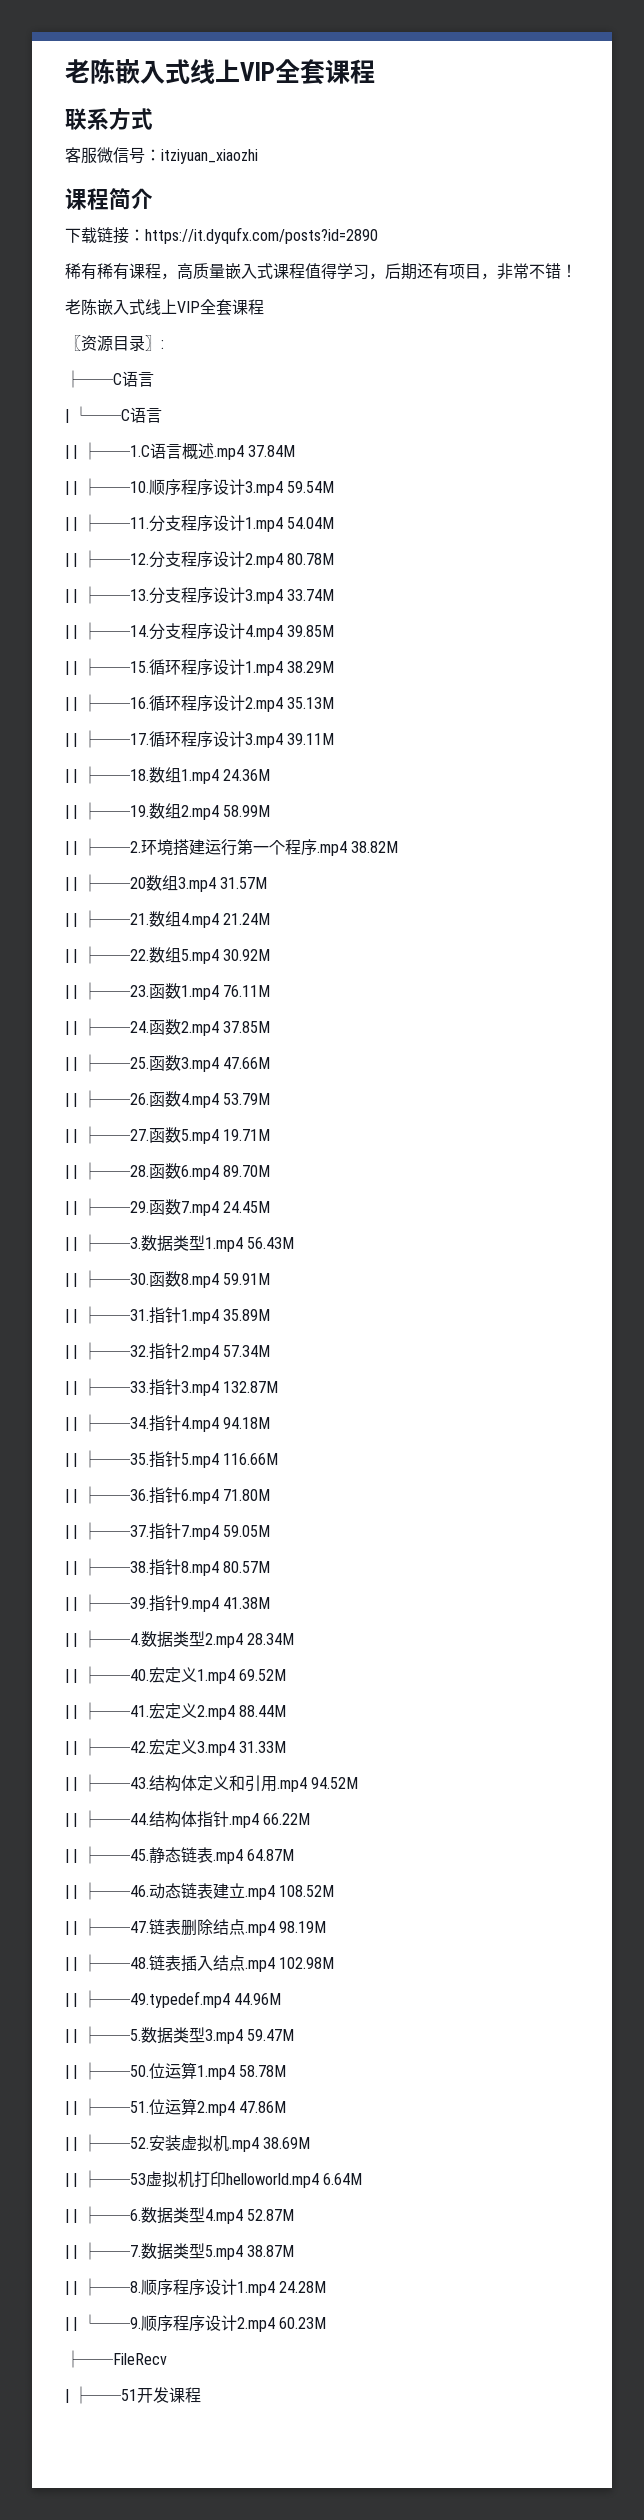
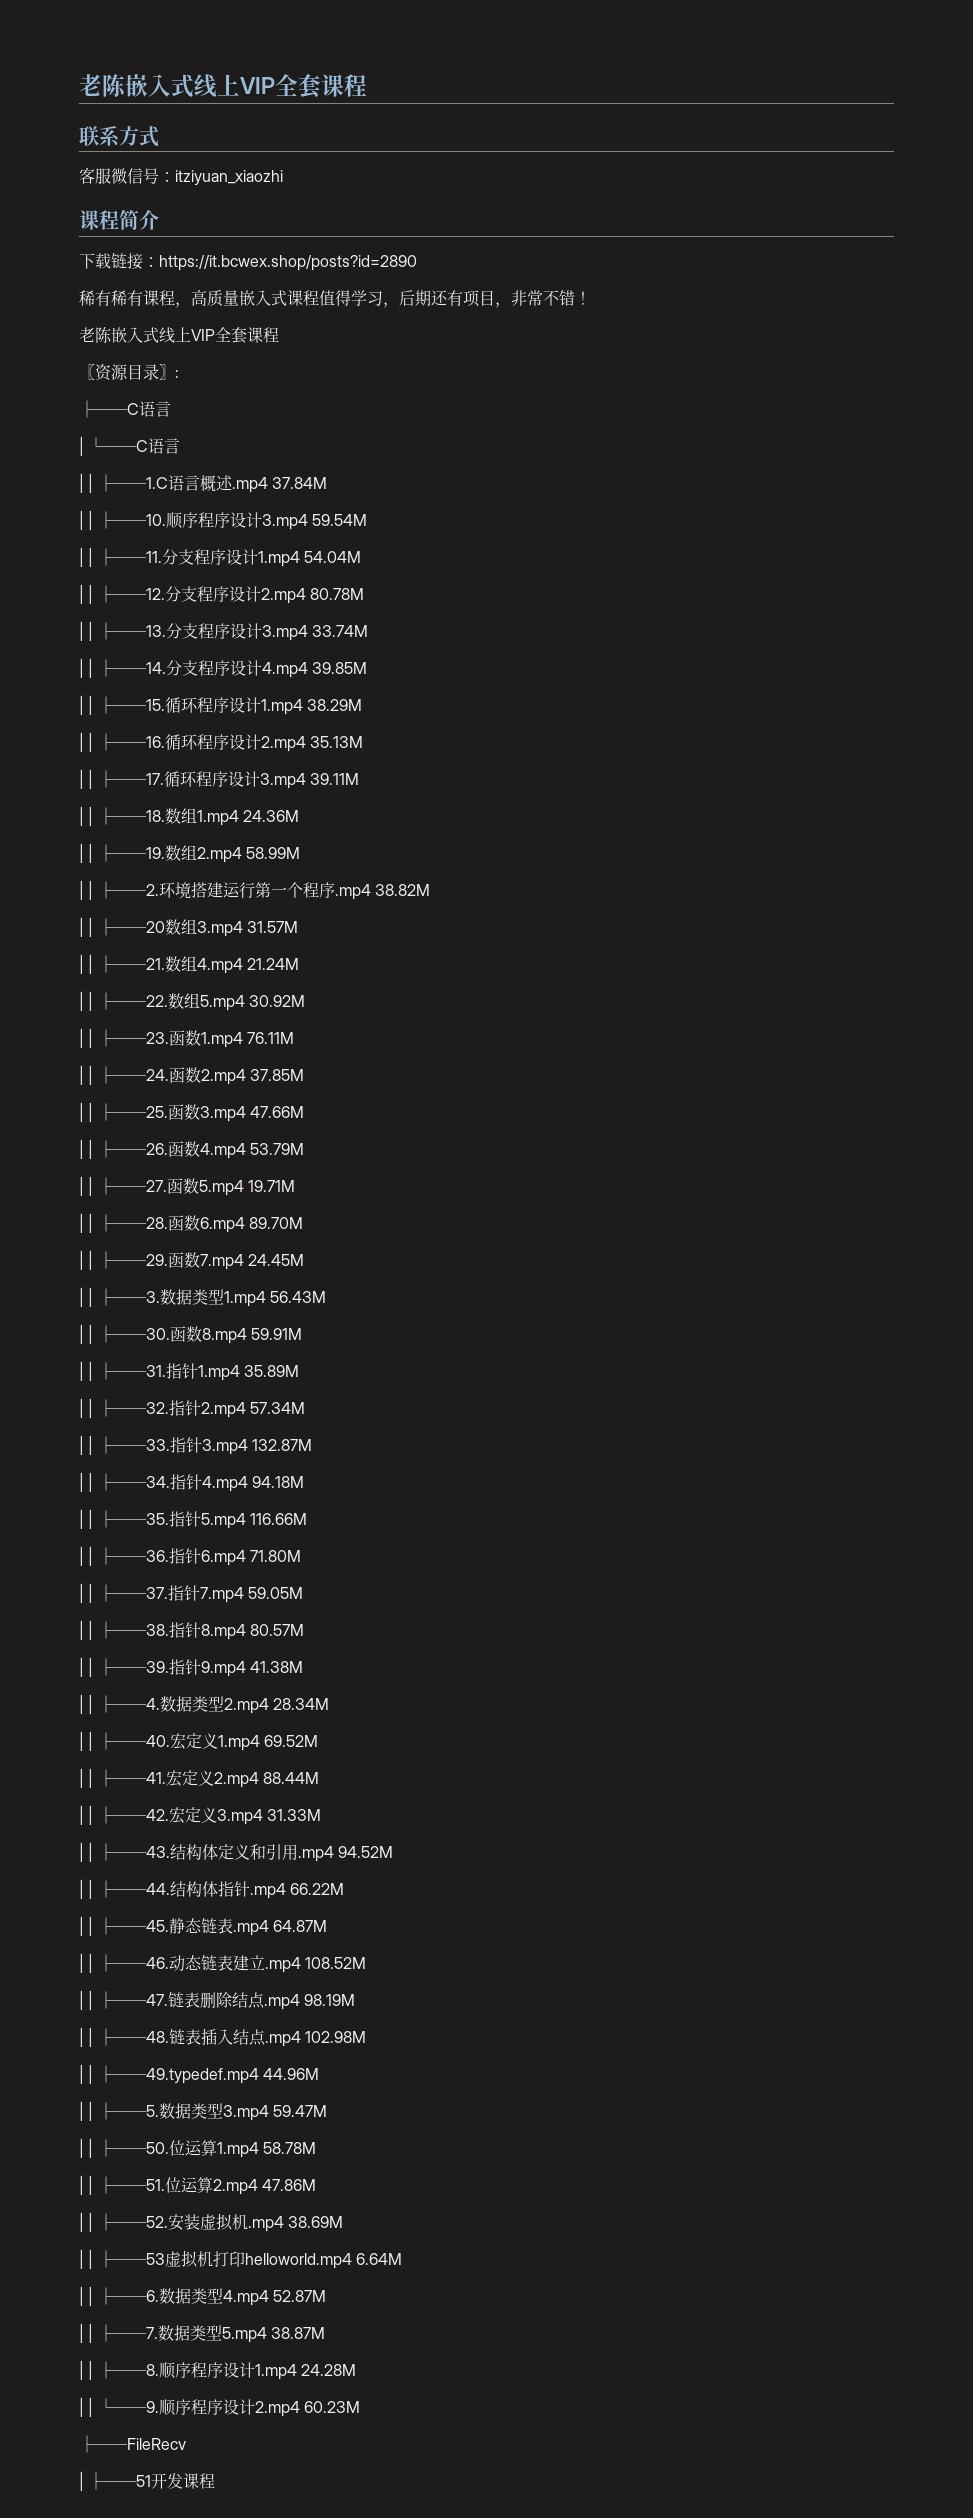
[145,227,378,244] https://it.dyqufx.com/posts?id=2890 -> [159,255,417,271] https://it.bcwex.shop/posts?id=2890

